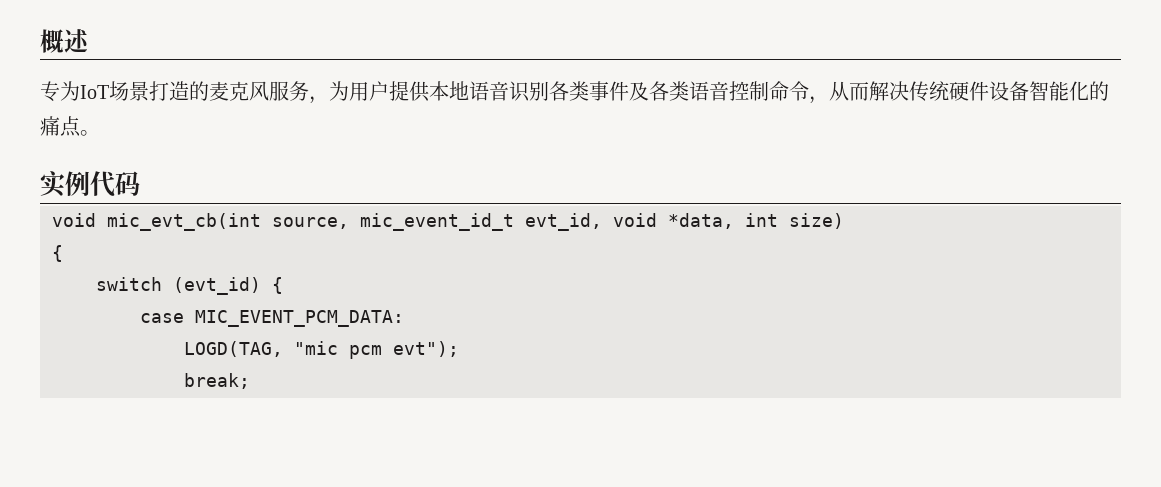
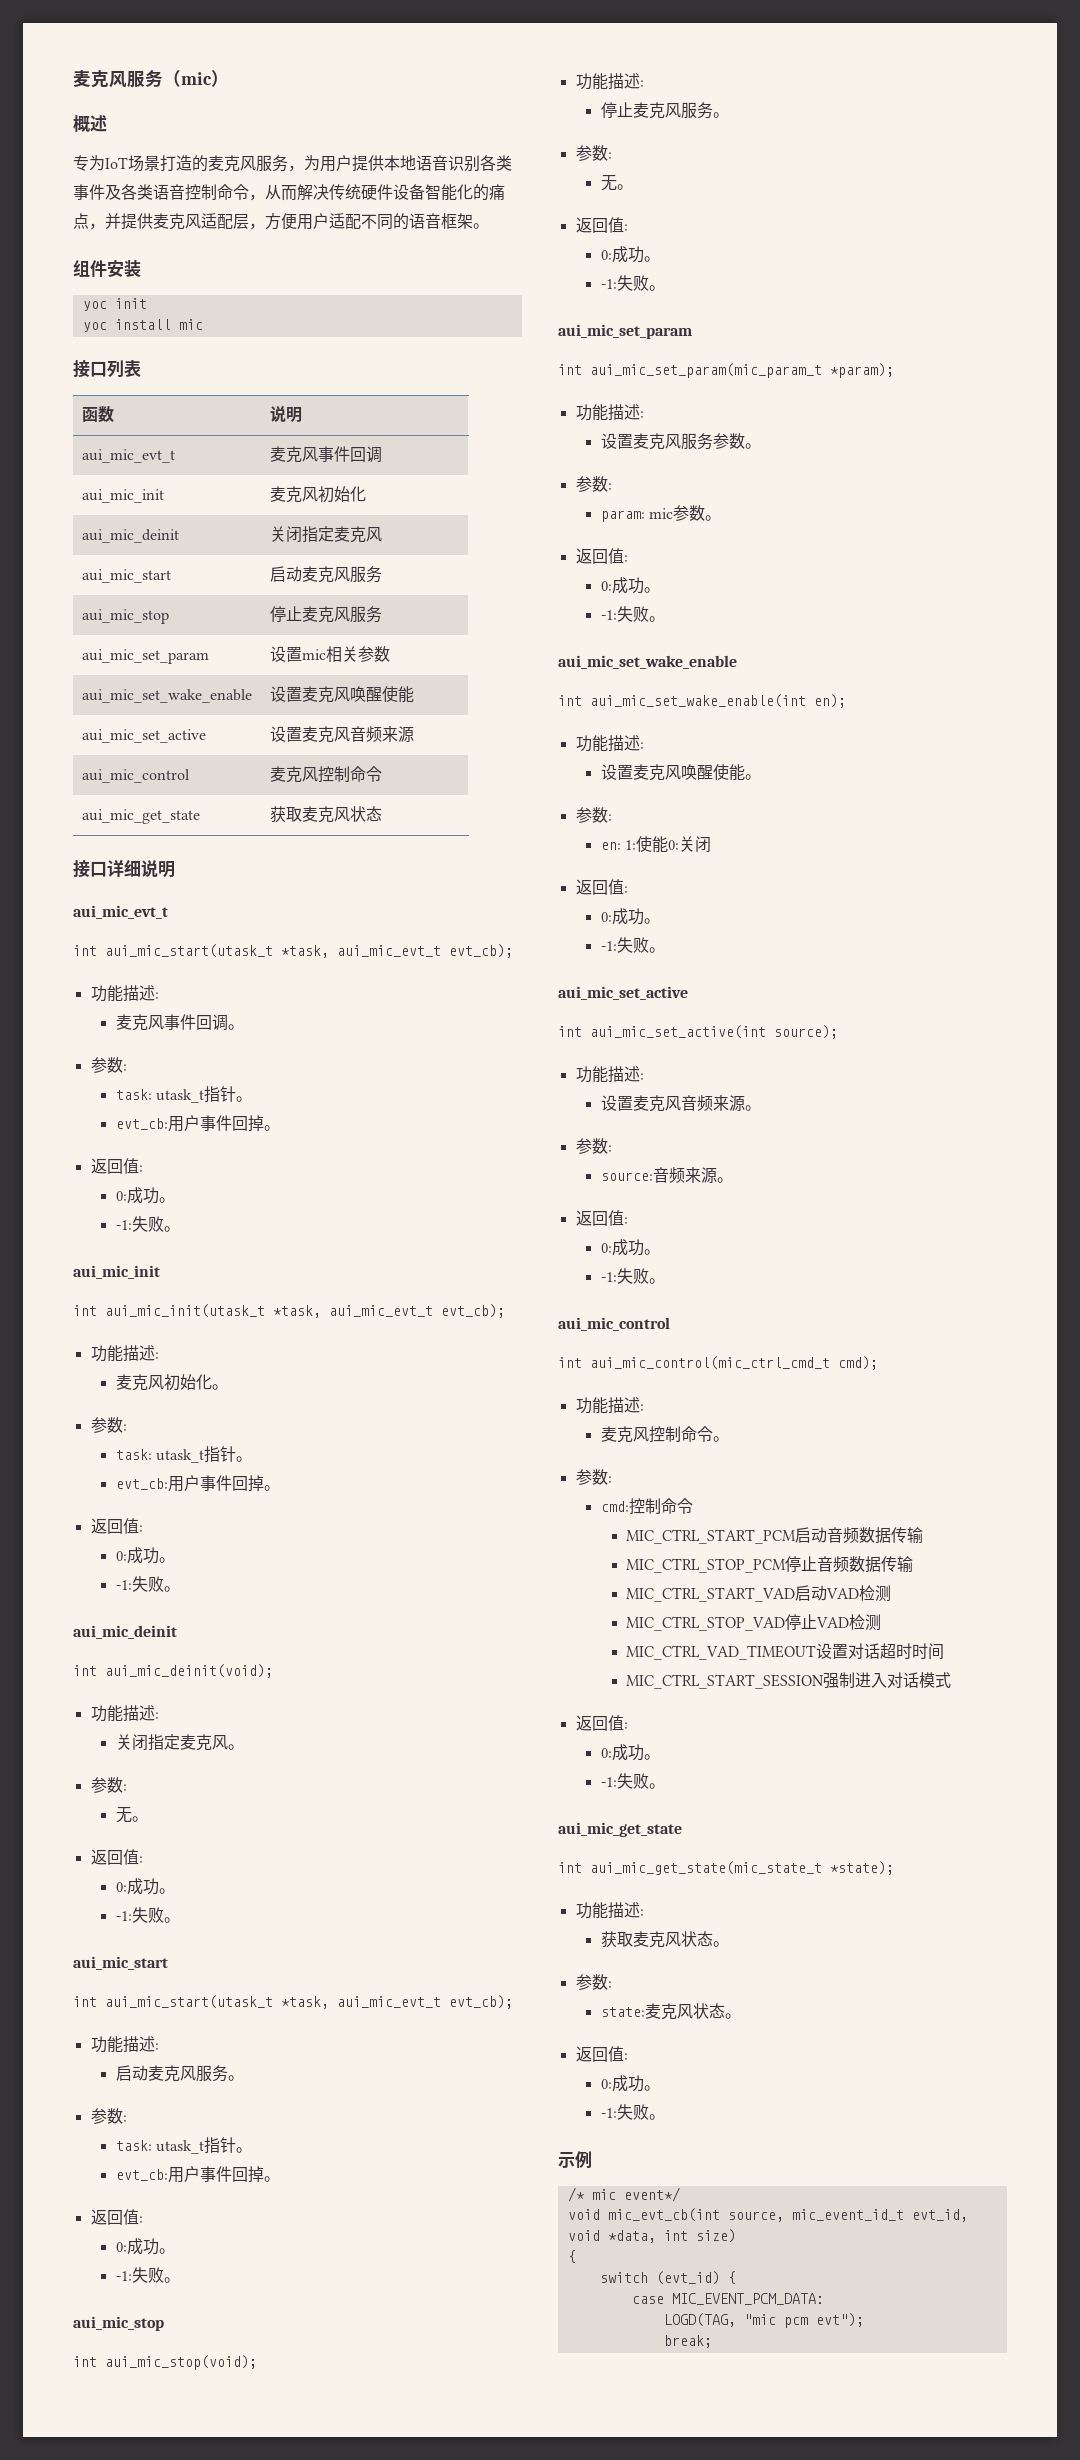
(40, 41) none -> [73,70,229,88] 麦克风服务（mic） //
[80,130,100,136] [40,171,140,197] 。 // 实例代码 -> [89,213,489,230] [73,260,141,277] [82,298,147,311] [82,319,203,332] [73,360,141,378] [81,406,114,423] [269,406,302,423] [81,449,175,463] [269,446,382,463] [81,489,164,503] [269,486,366,503] [81,529,179,543] [269,526,382,543] [81,569,171,583] [269,566,382,583] [81,609,169,624] [269,606,382,623] [81,649,209,664] [269,646,390,662] [81,689,252,703] [269,686,414,703] [81,729,206,743] [269,726,414,743] [81,769,190,783] [269,766,382,783] [81,809,200,824] [269,806,382,823] [73,859,175,878] [73,905,168,919] [73,944,513,958] [90,985,159,1002] [115,1014,244,1031] [90,1057,127,1073] [115,1086,253,1103] [115,1115,280,1132] [90,1158,143,1174] [115,1187,175,1204] [115,1216,180,1232] [73,1265,160,1279] [73,1304,505,1318] [90,1345,159,1362] [115,1374,228,1391] [90,1417,127,1433] [115,1446,253,1463] [115,1475,280,1492] [90,1518,143,1534] [115,1547,175,1564] [115,1576,180,1592] [73,1625,177,1639] [73,1664,273,1678] [90,1705,159,1722] [115,1734,244,1751] [90,1777,127,1793] [115,1807,148,1823] [90,1849,143,1865] [115,1878,175,1895] [115,1907,180,1923] [73,1956,168,1970] [73,1995,513,2009] [90,2036,159,2053] [115,2065,244,2082] [90,2108,127,2124] [115,2137,253,2154] [115,2166,280,2183] [90,2209,143,2225] [115,2238,175,2255] [115,2267,180,2283] [73,2316,164,2331] [73,2355,257,2370] [575,73,644,90] [600,102,729,119] [575,145,612,161] [600,175,633,191] [575,217,628,233] [600,246,660,263] [600,275,665,291] [558,324,692,339] [558,363,894,378] [575,404,644,421] [600,433,761,450] [575,476,612,492] [600,505,722,522] [575,548,628,564] [600,577,660,594] [600,606,665,622] [558,655,737,669] [558,694,846,708] [575,735,644,752] [600,764,761,781] [575,807,612,823] [600,836,712,853] [575,879,628,895] [600,908,660,925] [600,937,665,953] [558,986,688,1000] [558,1025,838,1039] [575,1066,644,1083] [600,1095,761,1112] [575,1138,612,1154] [600,1167,733,1184] [575,1210,628,1226] [600,1239,660,1256] [600,1268,665,1284] [558,1317,670,1331] [558,1356,878,1370] [575,1397,644,1414] [600,1426,729,1443] [575,1469,612,1485] [600,1498,693,1515] [626,1527,924,1544] [626,1556,914,1573] [626,1585,892,1602] [626,1614,882,1631] [626,1643,945,1660] [626,1672,952,1689] [575,1715,628,1731] [600,1744,660,1761] [600,1773,665,1789] [558,1822,682,1837] [558,1861,894,1875] [575,1902,644,1919] [600,1931,729,1948] [575,1974,612,1990] [600,2003,741,2020] [575,2046,628,2062] [600,2075,660,2092] [600,2104,665,2120] [558,2151,592,2168] [567,2187,680,2202] ，并提供麦克风适配层，方便用户适配不同的语音框架。 // 组件安装 // yoc init // yoc install mic // 接口列表 // 函数 | 说明 // aui_mic_evt_t | 麦克风事件回调 // aui_mic_init | 麦克风初始化 // aui_mic_deinit | 关闭指定麦克风 // aui_mic_start | 启动麦克风服务 // aui_mic_stop | 停止麦克风服务 // aui_mic_set_param | 设置mic相关参数 // aui_mic_set_wake_enable | 设置麦克风唤醒使能 // aui_mic_set_active | 设置麦克风音频来源 // aui_mic_control | 麦克风控制命令 // aui_mic_get_state | 获取麦克风状态 // 接口详细说明 // aui_mic_evt_t // int aui_mic_start(utask_t *task, aui_mic_evt_t evt_cb); // 功能描述: // 麦克风事件回调。 // 参数: // task: utask_t指针。 // evt_cb:用户事件回掉。 // 返回值: // 0:成功。 // -1:失败。 // aui_mic_init // int aui_mic_init(utask_t *task, aui_mic_evt_t evt_cb); // 功能描述: // 麦克风初始化。 // 参数: // task: utask_t指针。 // evt_cb:用户事件回掉。 // 返回值: // 0:成功。 // -1:失败。 // aui_mic_deinit // int aui_mic_deinit(void); // 功能描述: // 关闭指定麦克风。 // 参数: // 无。 // 返回值: // 0:成功。 // -1:失败。 // aui_mic_start // int aui_mic_start(utask_t *task, aui_mic_evt_t evt_cb); // 功能描述: // 启动麦克风服务。 // 参数: // task: utask_t指针。 // evt_cb:用户事件回掉。 // 返回值: // 0:成功。 // -1:失败。 // aui_mic_stop // int aui_mic_stop(void); // 功能描述: // 停止麦克风服务。 // 参数: // 无。 // 返回值: // 0:成功。 // -1:失败。 // aui_mic_set_param // int aui_mic_set_param(mic_param_t *param); // 功能描述: // 设置麦克风服务参数。 // 参数: // param: mic参数。 // 返回值: // 0:成功。 // -1:失败。 // aui_mic_set_wake_enable // int aui_mic_set_wake_enable(int en); // 功能描述: // 设置麦克风唤醒使能。 // 参数: // en: 1:使能0:关闭 // 返回值: // 0:成功。 // -1:失败。 // aui_mic_set_active // int aui_mic_set_active(int source); // 功能描述: // 设置麦克风音频来源。 // 参数: // source:音频来源。 // 返回值: // 0:成功。 // -1:失败。 // aui_mic_control // int aui_mic_control(mic_ctrl_cmd_t cmd); // 功能描述: // 麦克风控制命令。 // 参数: // cmd:控制命令 // MIC_CTRL_START_PCM启动音频数据传输 // MIC_CTRL_STOP_PCM停止音频数据传输 // MIC_CTRL_START_VAD启动VAD检测 // MIC_CTRL_STOP_VAD停止VAD检测 // MIC_CTRL_VAD_TIMEOUT设置对话超时时间 // MIC_CTRL_START_SESSION强制进入对话模式 // 返回值: // 0:成功。 // -1:失败。 // aui_mic_get_state // int aui_mic_get_state(mic_state_t *state); // 功能描述: // 获取麦克风状态。 // 参数: // state:麦克风状态。 // 返回值: // 0:成功。 // -1:失败。 // 示例 // /* mic event*/

